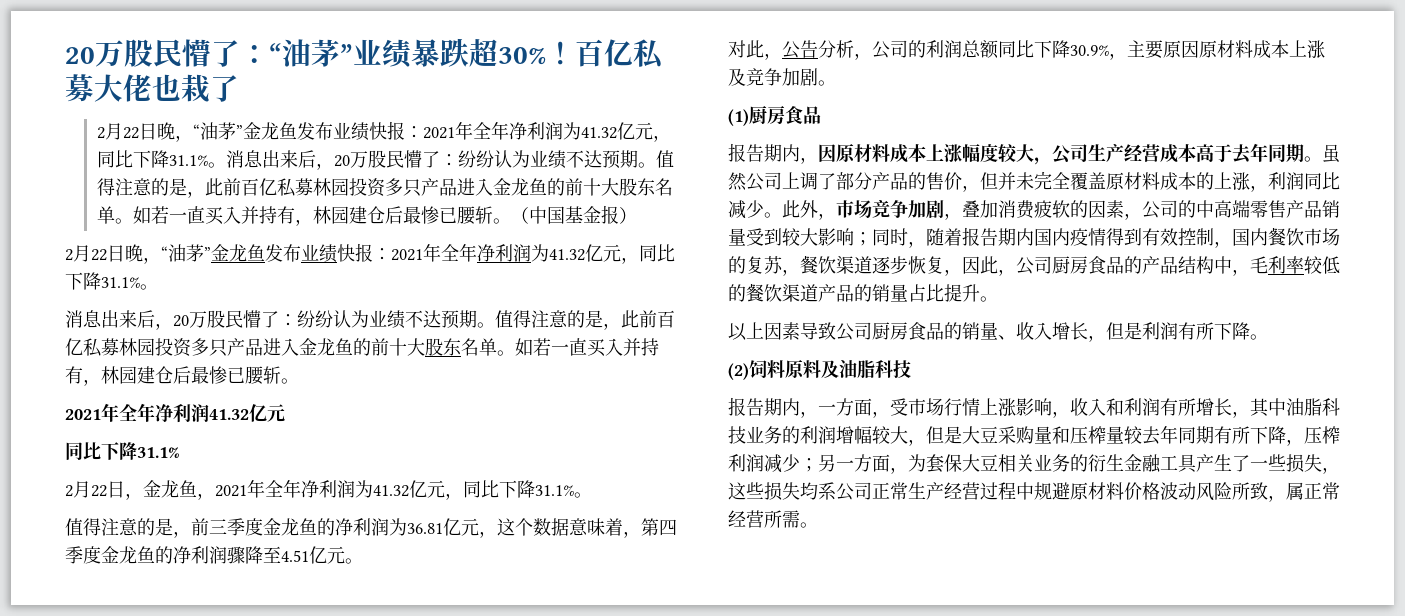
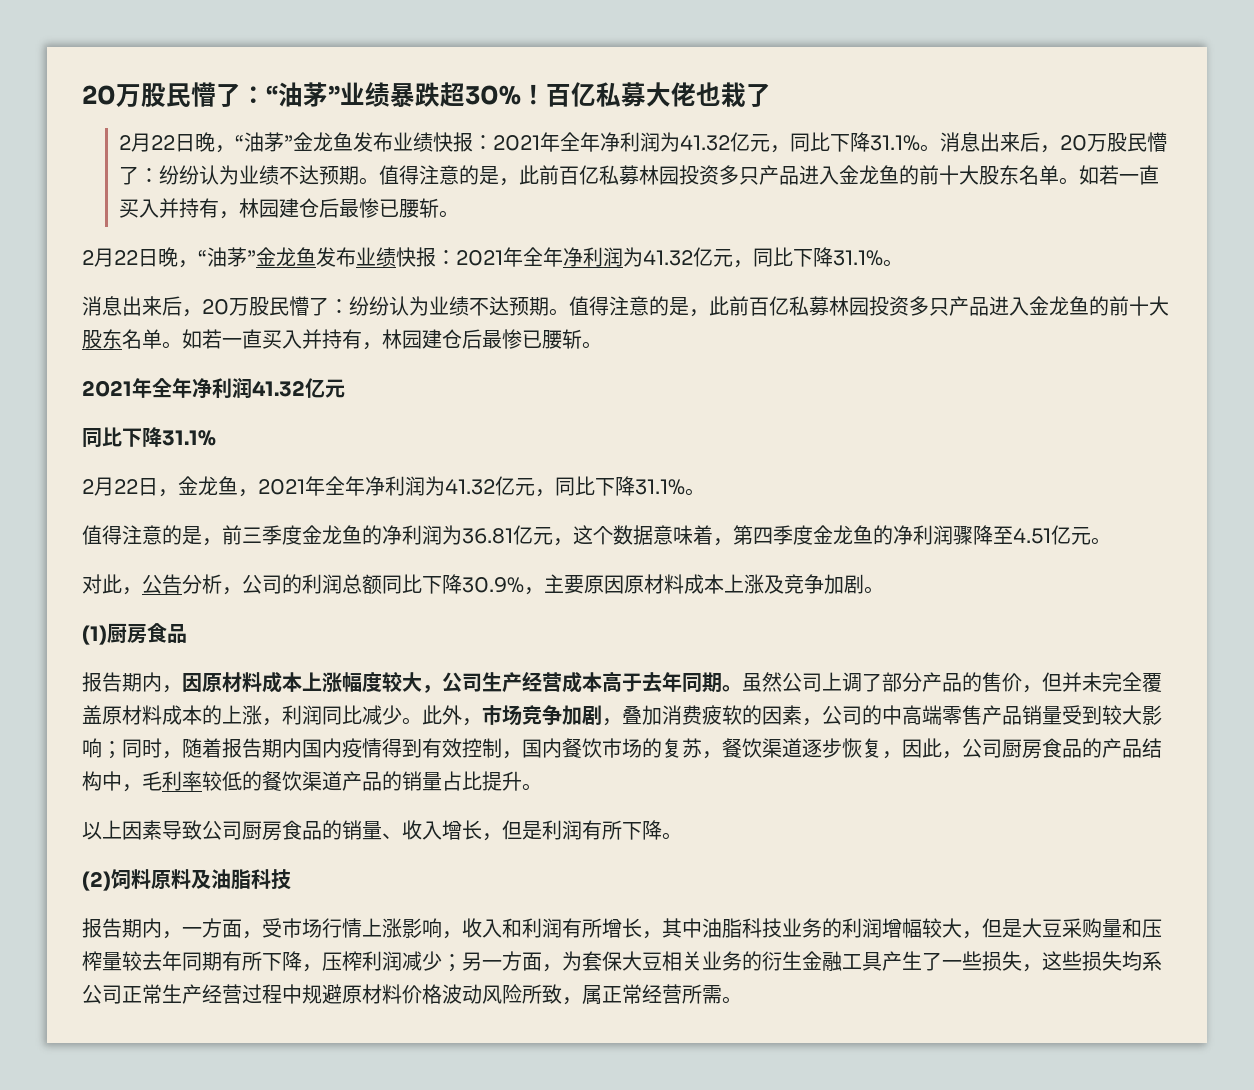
[510,205,637,224] （中国基金报） -> (460, 214) none

